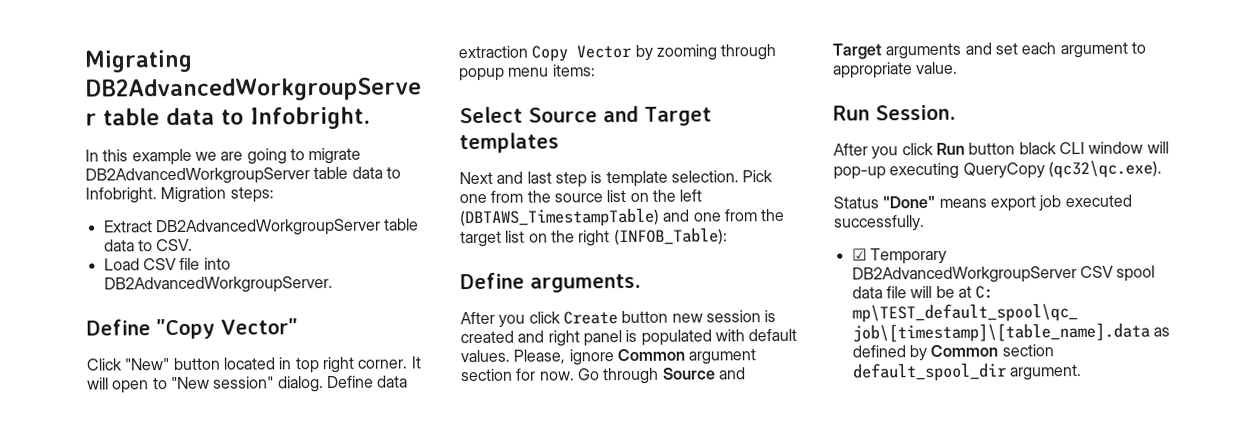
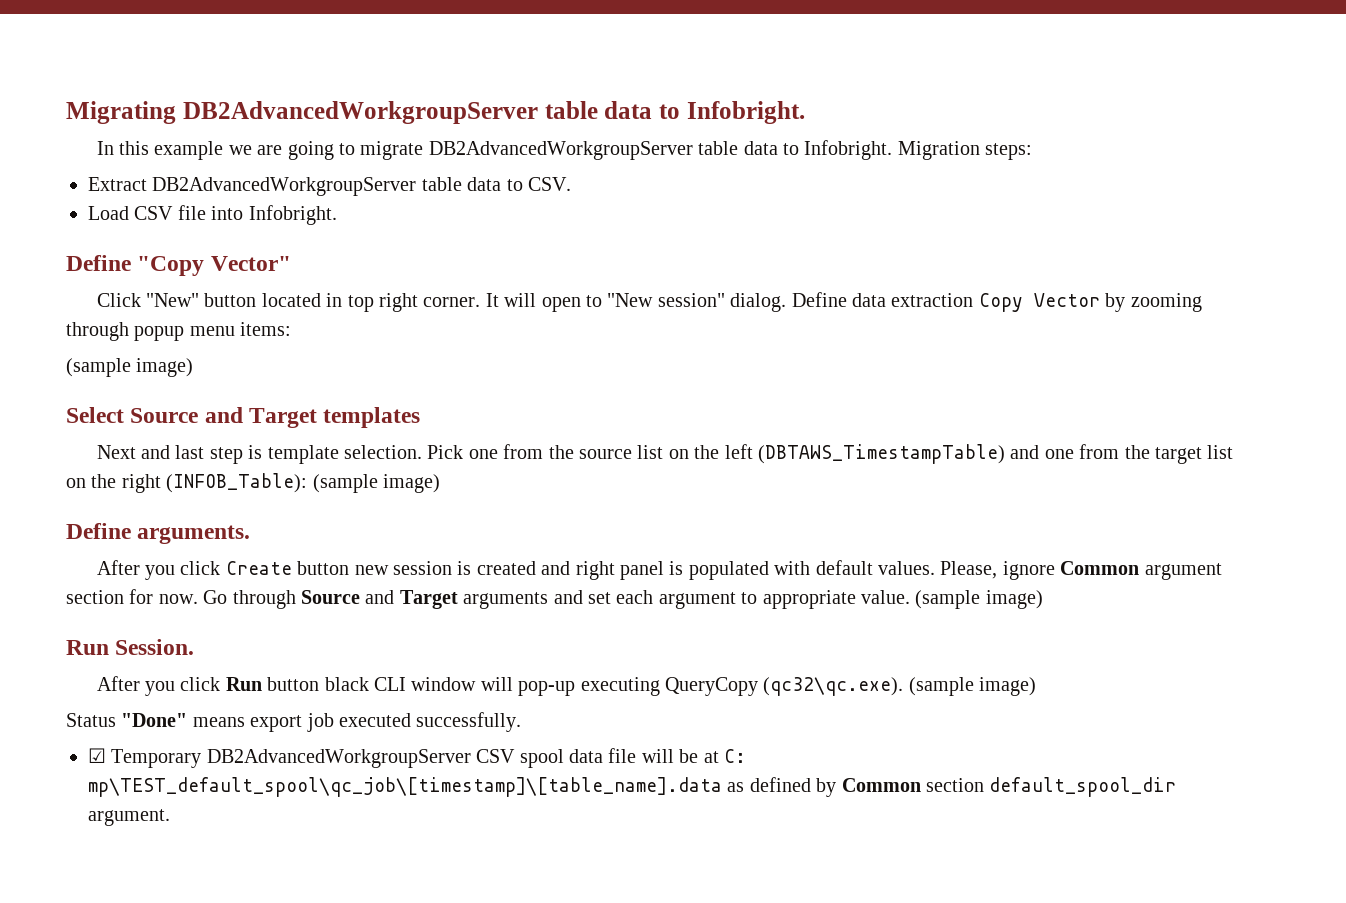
[103,275,333,294] DB2AdvancedWorkgroupServer. -> [248,205,337,225] Infobright.
(596, 70) none -> [66,358,194,377] // (sample image)
(728, 236) none -> [312,474,440,493] (sample image)
(959, 68) none -> [915,590,1043,609] (sample image)
(1162, 169) none -> [908,677,1037,696] (sample image)

